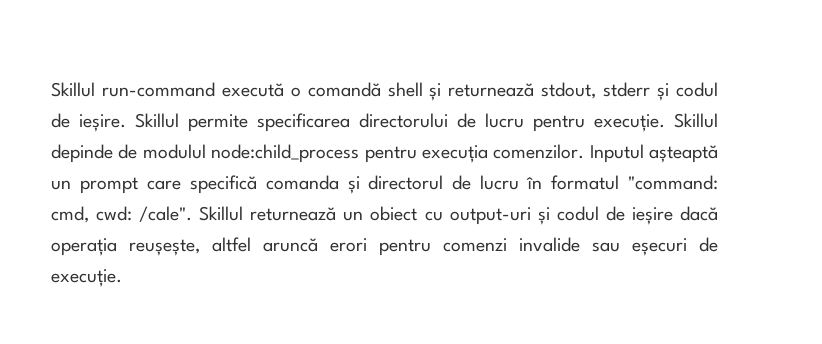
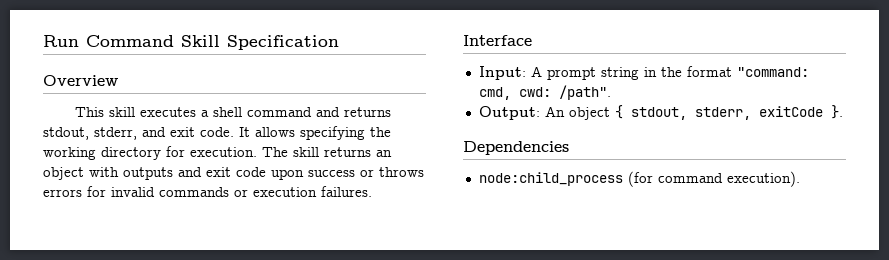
[51,82,718,101] [51,113,718,132] [51,144,718,163] [51,175,719,194] [51,206,719,225] [51,237,718,256] [51,269,122,287] Skillul run-command execută o comandă shell și returnează stdout, stderr și codul de ieșire. Skillul permite specificarea directorului de lucru pentru execuție. Skillul depinde de modulul node:child_process pentru execuția comenzilor. Inputul așteaptă un prompt care specifică comanda și directorul de lucru în formatul "command: cmd, cwd: /cale". Skillul returnează un obiect cu output-uri și codul de ieșire dacă operația reușește, altfel aruncă erori pentru comenzi invalide sau eșecuri de execuție. -> [43,35,339,50] [43,75,118,86] [75,107,392,117] [43,126,391,140] [43,146,392,160] [43,167,424,180] [43,186,372,197] [463,35,532,46] [478,66,809,80] [478,85,611,100] [478,105,843,120] [463,141,569,155] [478,171,800,187] Run Command Skill Specification // Overview // This skill executes a shell command and returns stdout, stderr, and exit code. It allows specifying the working directory for execution. The skill returns an object with outputs and exit code upon success or throws errors for invalid commands or execution failures. // Interface // Input: A prompt string in the format "command: cmd, cwd: /path". // Output: An object { stdout, stderr, exitCode }. // Dependencies // node:child_process (for command execution).

